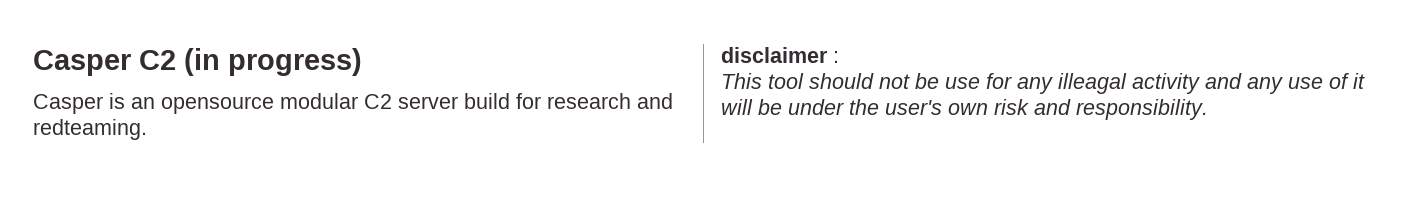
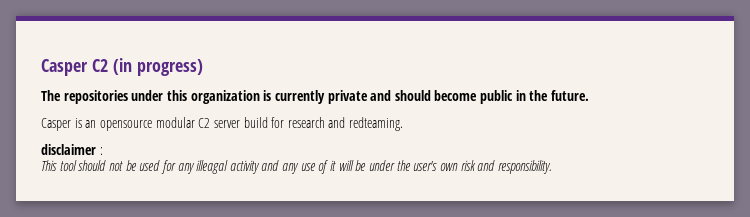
(362, 62) none -> [41,90,590,104] // The repositories under this organization is currently private and should become public in the future.
[945,77,980,89] use -> [139,160,161,171] used

